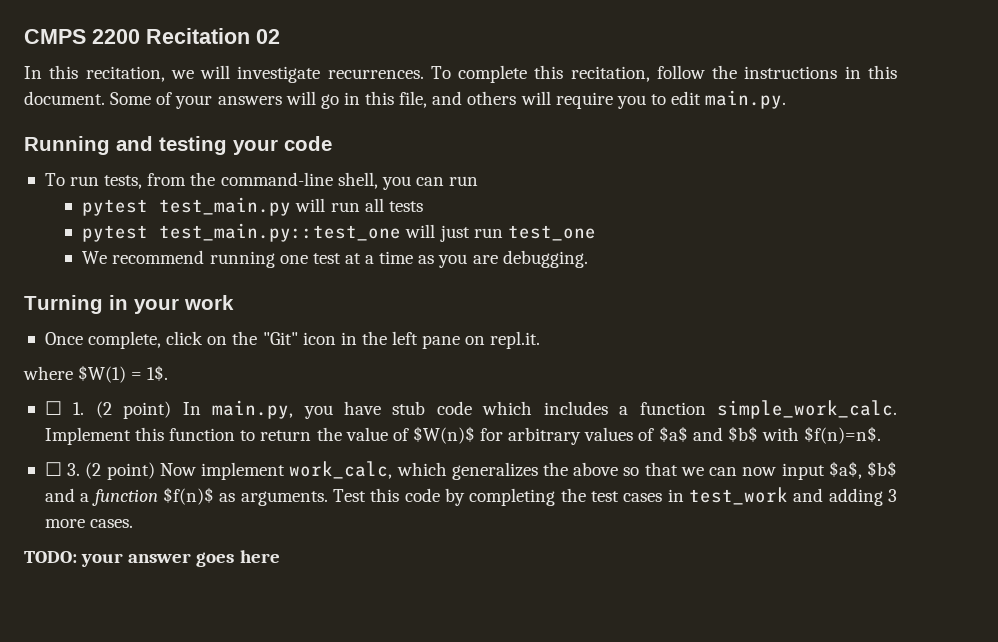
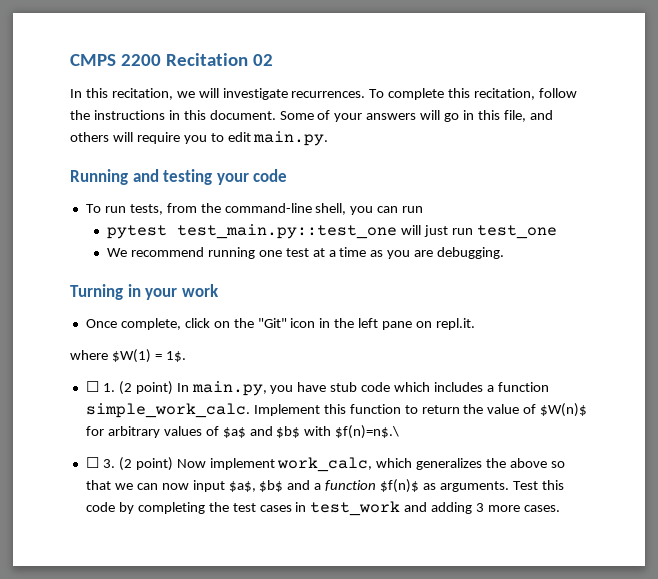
[82,197,423,216] // pytest test_main.py will run all tests -> (424, 209) none
[804,426,882,444] $f(n)=n$. -> [335,425,400,439] $f(n)=n$.\
[24,550,280,567] // TODO: your answer goes here -> (560, 508) none

